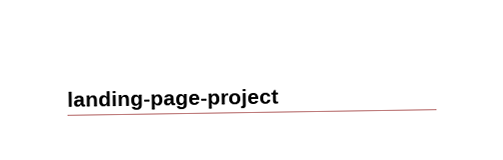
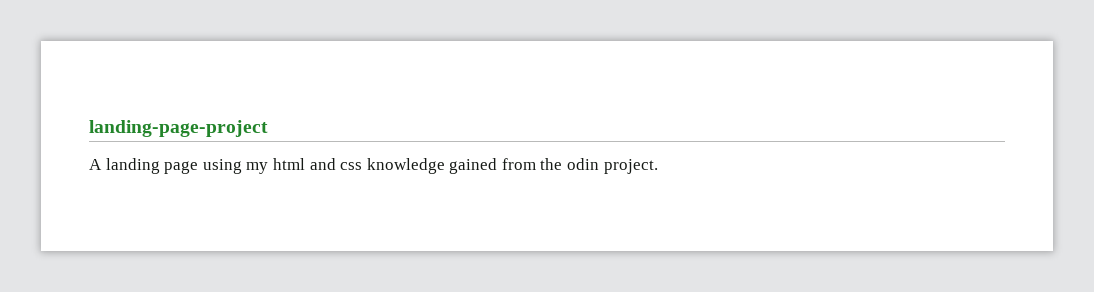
(279, 99) none -> [89,158,658,174] // A landing page using my html and css knowledge gained from the odin project.

